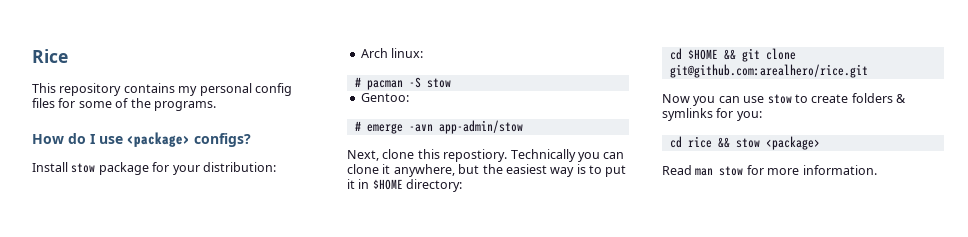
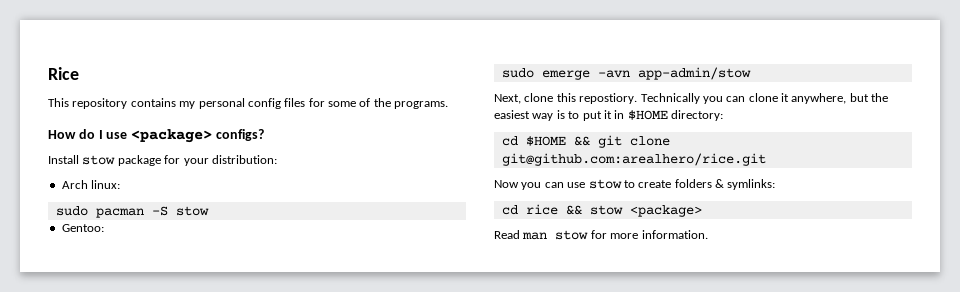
[354,77,361,87] # -> [55,206,88,216] sudo
[354,121,361,131] # -> [501,68,534,78] sudo
[662,108,762,121] symlinks for you: -> [727,179,776,190] symlinks:

